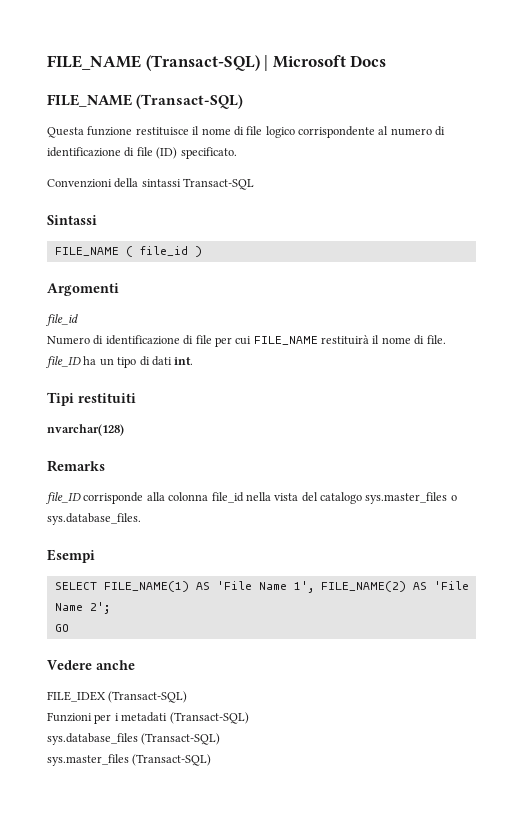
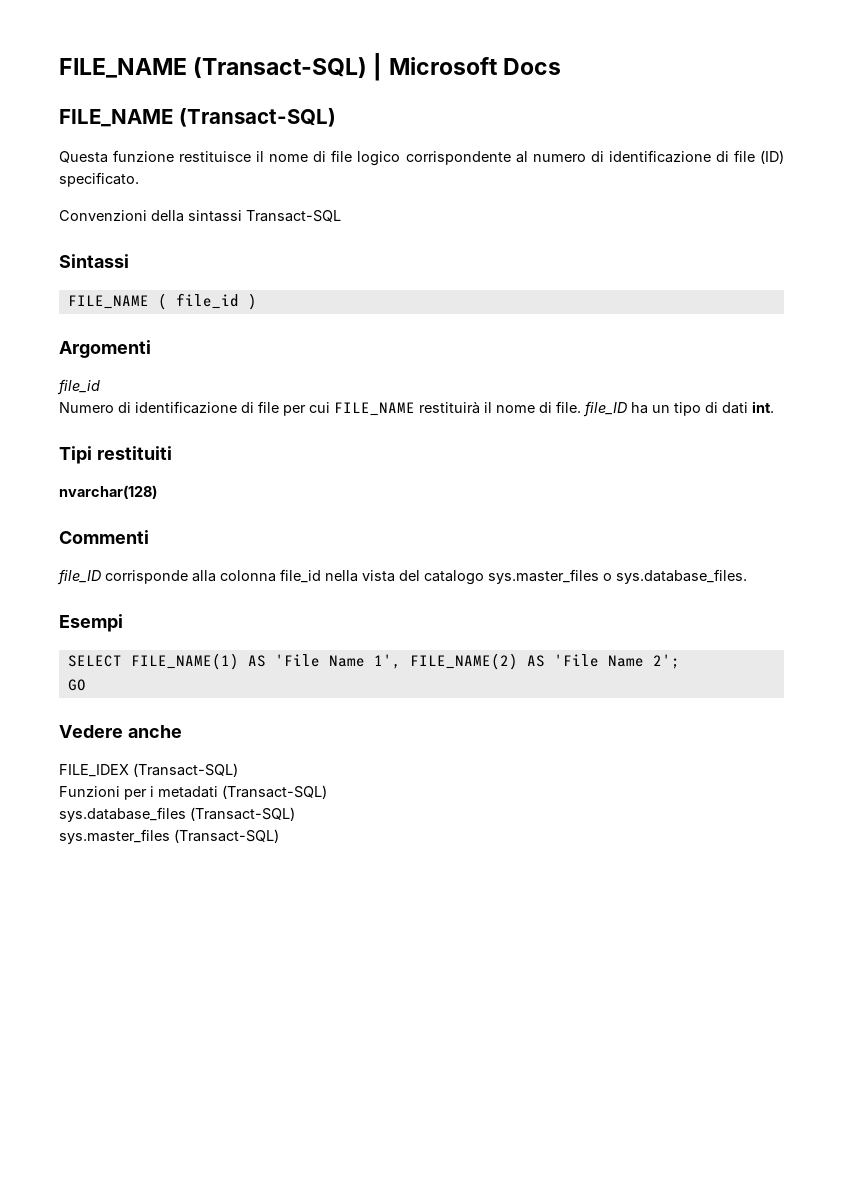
[47,460,105,472] Remarks -> [59,530,149,544] Commenti

